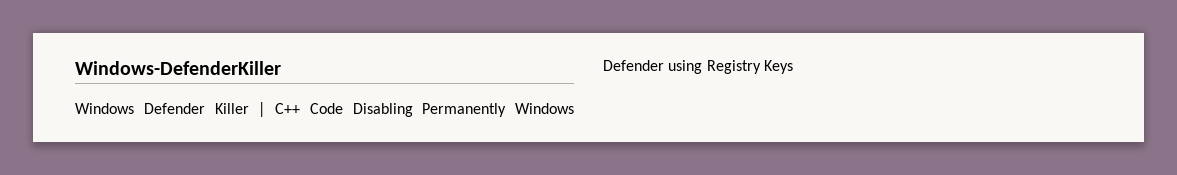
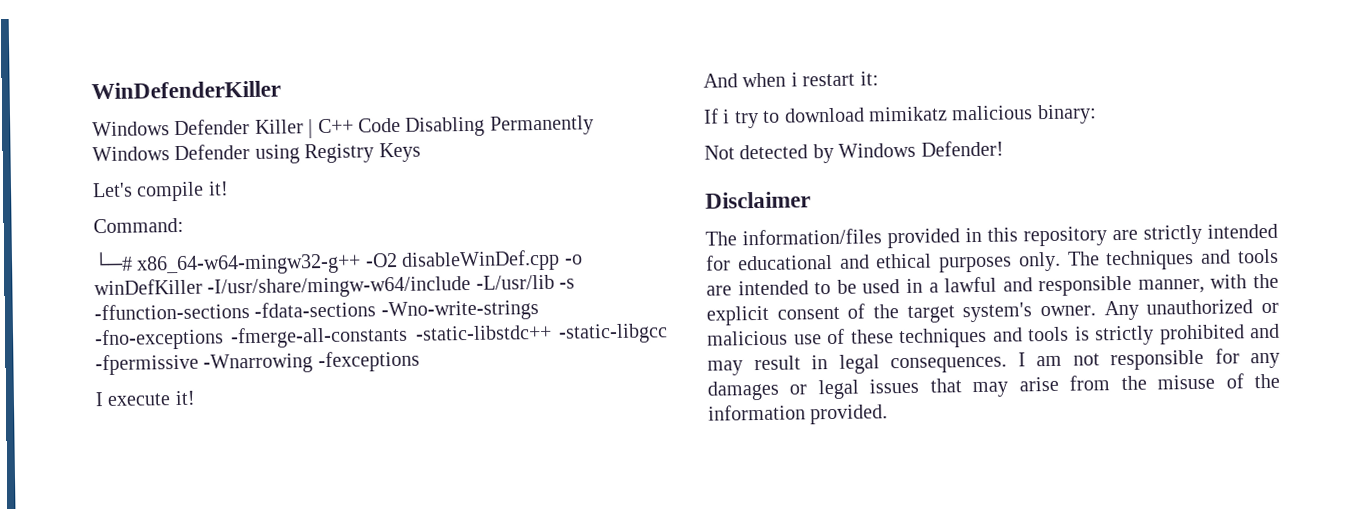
[75,61,281,75] Windows-DefenderKiller -> [91,80,281,100] WinDefenderKiller
(793, 67) none -> [92,181,229,202] [93,217,184,234] [93,249,583,276] [94,274,576,299] [94,300,539,322] [94,323,668,351] [95,350,420,376] [95,390,196,407] [703,71,879,88] [703,104,1097,129] [704,140,1004,164] [705,191,811,209] [705,223,1278,249] [706,248,1279,273] [706,273,1279,297] [706,299,1279,326] [707,323,1280,349] [707,348,1280,376] [707,373,1280,401] [708,404,889,425] // Let's compile it! // Command: // └─# x86_64-w64-mingw32-g++ -O2 disableWinDef.cpp -o winDefKiller -I/usr/share/mingw-w64/include -L/usr/lib -s -ffunction-sections -fdata-sections -Wno-write-strings -fno-exceptions -fmerge-all-constants -static-libstdc++ -static-libgcc -fpermissive -Wnarrowing -fexceptions // I execute it! // And when i restart it: // If i try to download mimikatz malicious binary: // Not detected by Windows Defender! // Disclaimer // The information/files provided in this repository are strictly intended for educational and ethical purposes only. The techniques and tools are intended to be used in a lawful and responsible manner, with the explicit consent of the target system's owner. Any unauthorized or malicious use of these techniques and tools is strictly prohibited and may result in legal consequences. I am not responsible for any damages or legal issues that may arise from the misuse of the information provided.

